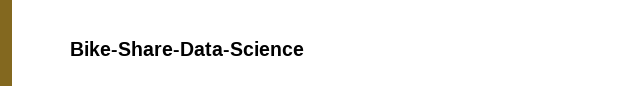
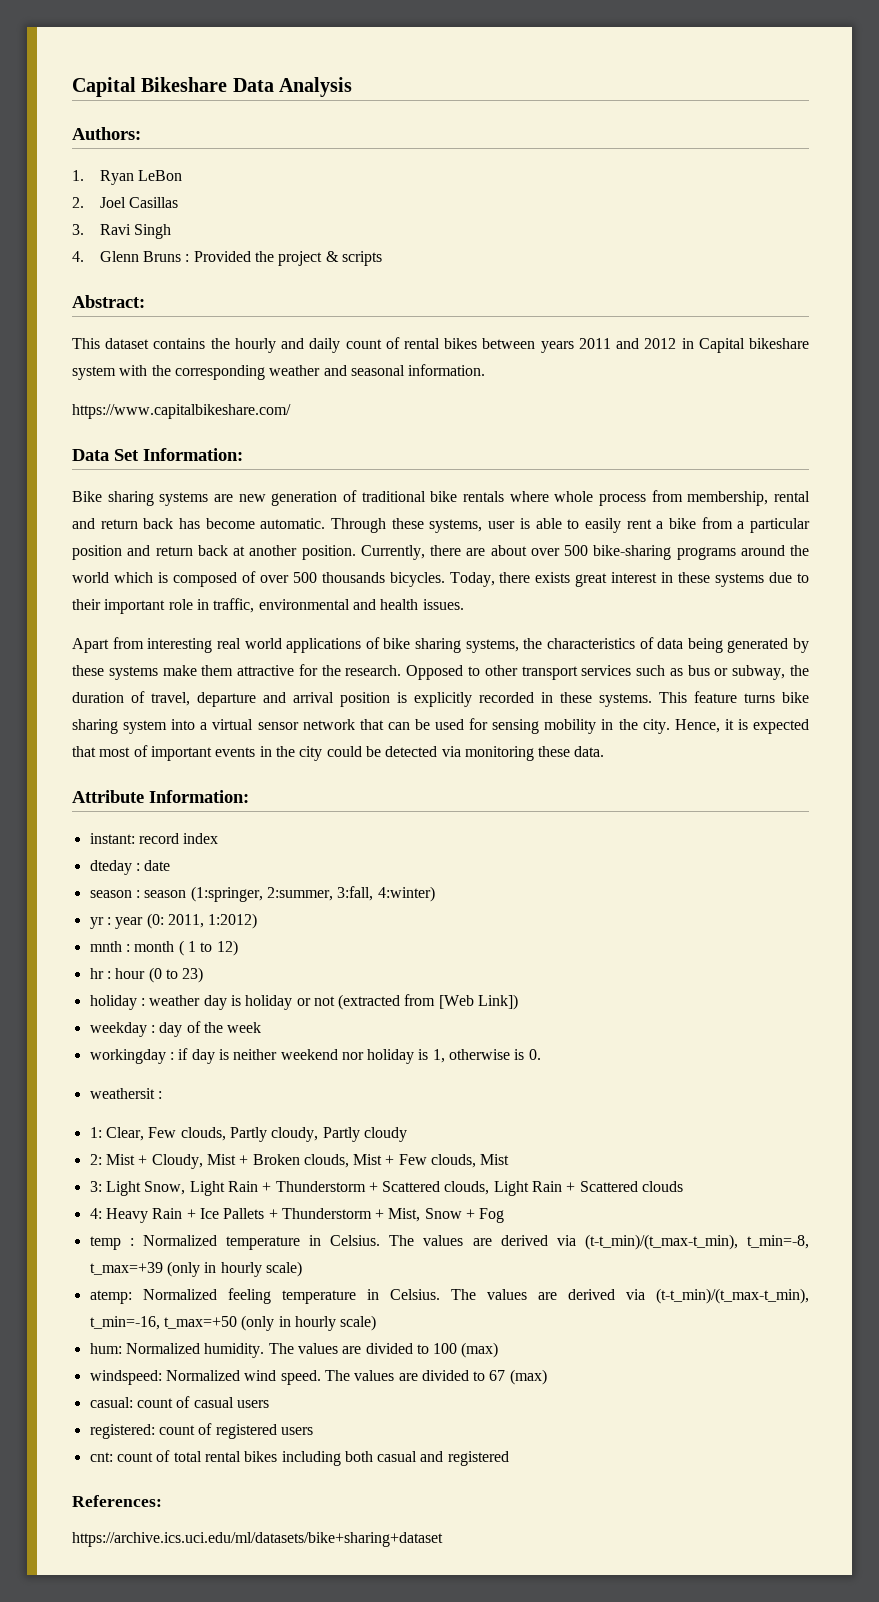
[70,41,304,56] Bike-Share-Data-Science -> [72,77,353,97] [72,127,141,140] [72,170,182,185] [72,197,178,208] [72,224,171,239] [72,251,382,266] [72,295,145,308] [72,337,809,353] [72,364,486,380] [72,404,291,419] [72,448,243,461] [72,490,810,506] [72,517,811,533] [72,545,809,560] [72,571,810,587] [72,598,464,614] [72,637,809,653] [72,664,810,680] [72,691,809,707] [72,718,810,734] [72,745,605,761] [72,790,249,803] [89,833,219,844] [89,860,171,875] [89,886,435,902] [89,913,258,929] [89,940,238,956] [89,967,204,983] [89,994,519,1010] [89,1021,262,1037] [89,1048,541,1064] [89,1088,162,1099] [89,1127,407,1142] [89,1154,510,1169] [89,1181,684,1196] [89,1208,505,1223] [89,1234,809,1250] [89,1261,302,1277] [89,1288,809,1304] [89,1315,377,1331] [89,1342,499,1358] [89,1369,547,1385] [89,1396,269,1408] [89,1423,313,1439] [89,1450,509,1466] [72,1495,162,1507] [72,1532,443,1547] Capital Bikeshare Data Analysis // Authors: // 1. Ryan LeBon // 2. Joel Casillas // 3. Ravi Singh // 4. Glenn Bruns : Provided the project & scripts // Abstract: // This dataset contains the hourly and daily count of rental bikes between years 2011 and 2012 in Capital bikeshare system with the corresponding weather and seasonal information. // https://www.capitalbikeshare.com/ // Data Set Information: // Bike sharing systems are new generation of traditional bike rentals where whole process from membership, rental and return back has become automatic. Through these systems, user is able to easily rent a bike from a particular position and return back at another position. Currently, there are about over 500 bike-sharing programs around the world which is composed of over 500 thousands bicycles. Today, there exists great interest in these systems due to their important role in traffic, environmental and health issues. // Apart from interesting real world applications of bike sharing systems, the characteristics of data being generated by these systems make them attractive for the research. Opposed to other transport services such as bus or subway, the duration of travel, departure and arrival position is explicitly recorded in these systems. This feature turns bike sharing system into a virtual sensor network that can be used for sensing mobility in the city. Hence, it is expected that most of important events in the city could be detected via monitoring these data. // Attribute Information: // instant: record index // dteday : date // season : season (1:springer, 2:summer, 3:fall, 4:winter) // yr : year (0: 2011, 1:2012) // mnth : month ( 1 to 12) // hr : hour (0 to 23) // holiday : weather day is holiday or not (extracted from [Web Link]) // weekday : day of the week // workingday : if day is neither weekend nor holiday is 1, otherwise is 0. // weathersit : // 1: Clear, Few clouds, Partly cloudy, Partly cloudy // 2: Mist + Cloudy, Mist + Broken clouds, Mist + Few clouds, Mist // 3: Light Snow, Light Rain + Thunderstorm + Scattered clouds, Light Rain + Scattered clouds // 4: Heavy Rain + Ice Pallets + Thunderstorm + Mist, Snow + Fog // temp : Normalized temperature in Celsius. The values are derived via (t-t_min)/(t_max-t_min), t_min=-8, t_max=+39 (only in hourly scale) // atemp: Normalized feeling temperature in Celsius. The values are derived via (t-t_min)/(t_max-t_min), t_min=-16, t_max=+50 (only in hourly scale) // hum: Normalized humidity. The values are divided to 100 (max) // windspeed: Normalized wind speed. The values are divided to 67 (max) // casual: count of casual users // registered: count of registered users // cnt: count of total rental bikes including both casual and registered // References: // https://archive.ics.uci.edu/ml/datasets/bike+sharing+dataset

